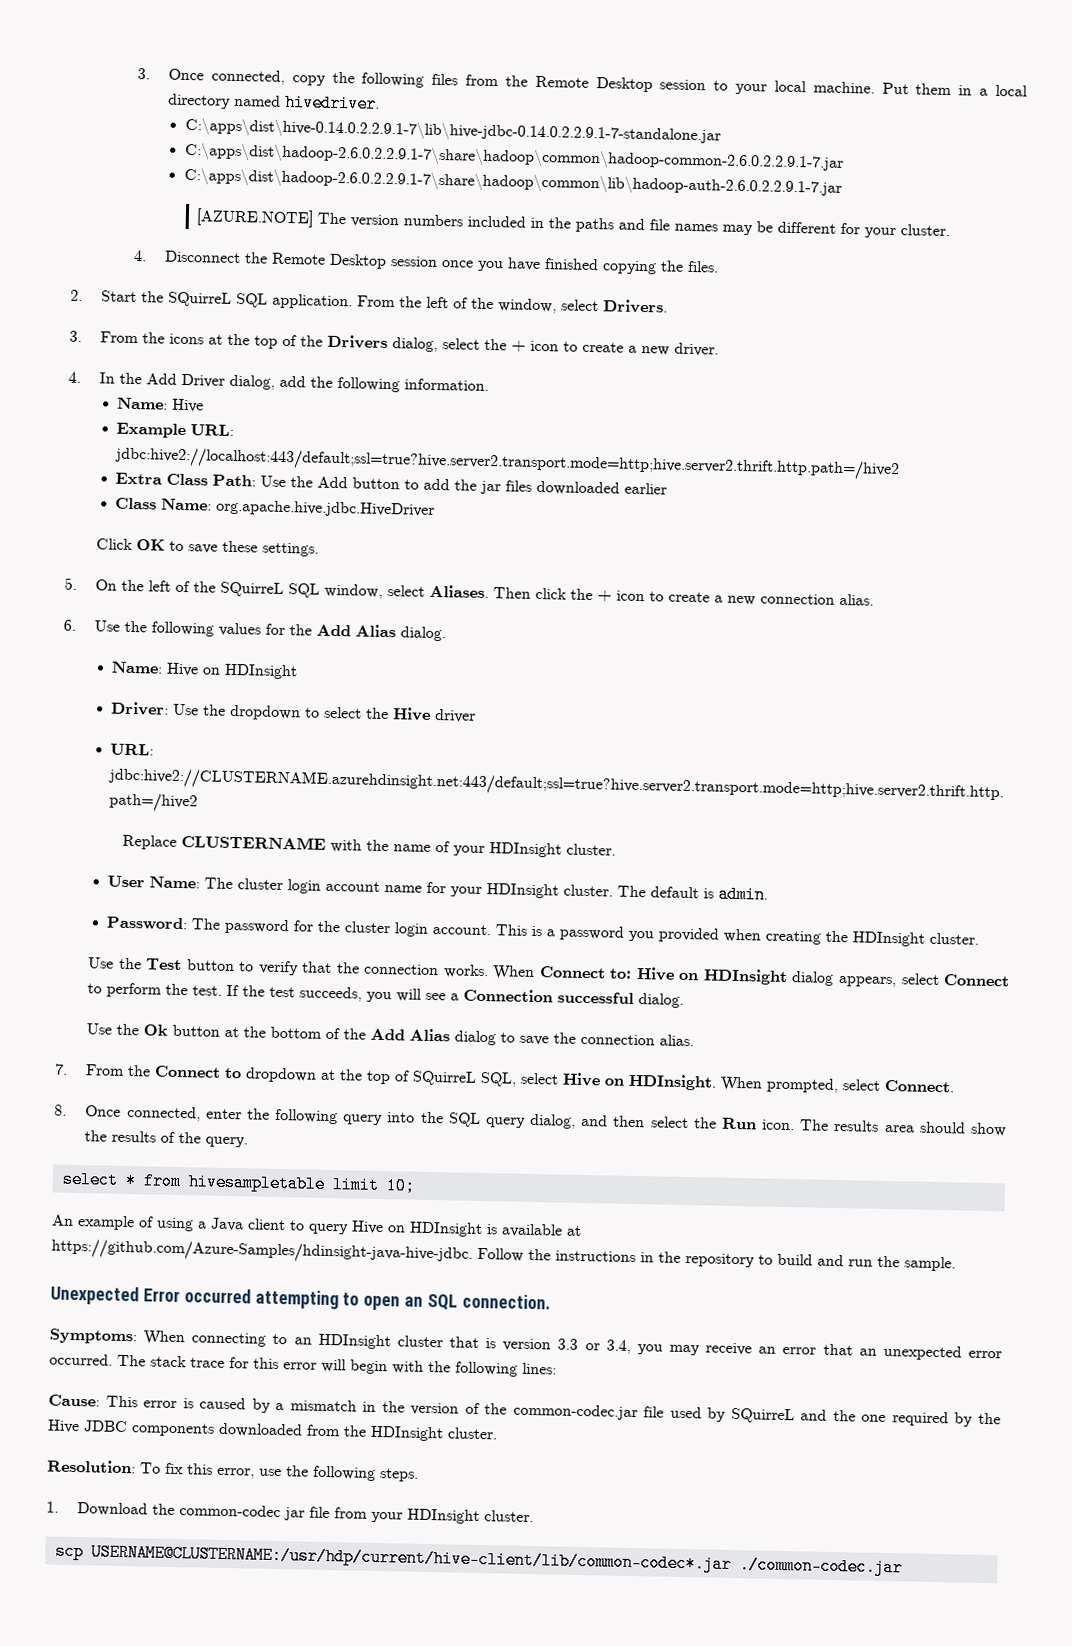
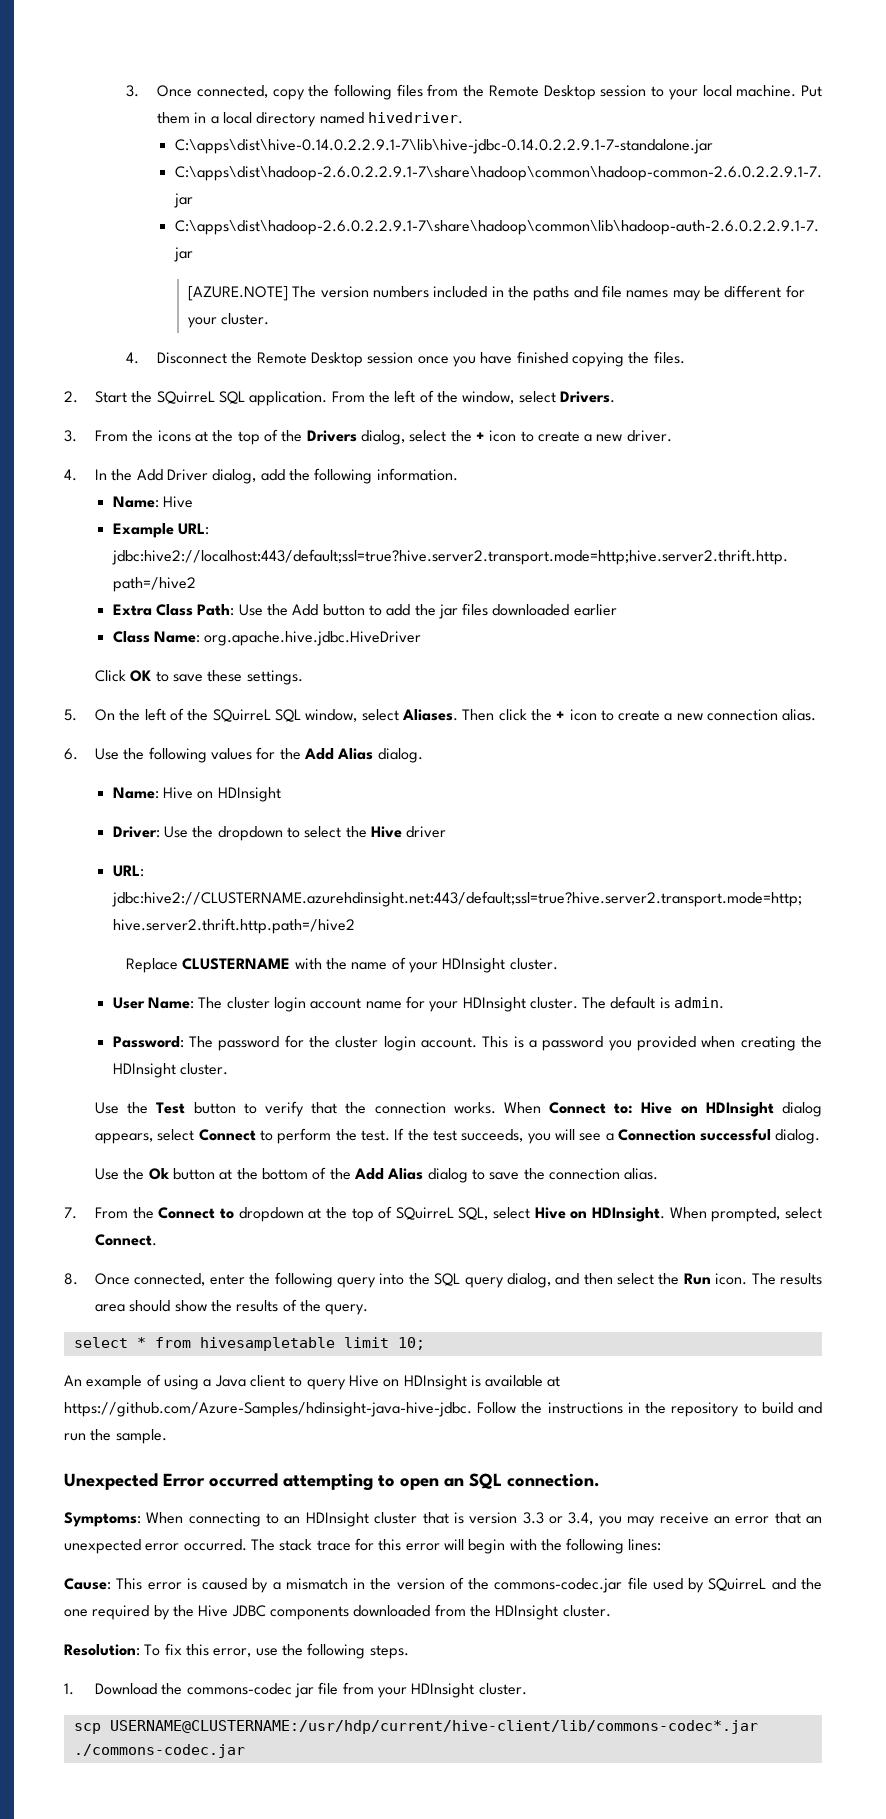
[512,1403,638,1421] common-codec.jar -> [494,1578,623,1593] commons-codec.jar
[179,1504,282,1518] common-codec -> [186,1683,292,1695] commons-codec
[90,1543,903,1577] USERNAME@CLUSTERNAME:/usr/hdp/current/hive-client/lib/common-codec*.jar ./common-codec.jar -> [109,1720,758,1734] [73,1744,245,1758] USERNAME@CLUSTERNAME:/usr/hdp/current/hive-client/lib/commons-codec*.jar ./commons-codec.jar

